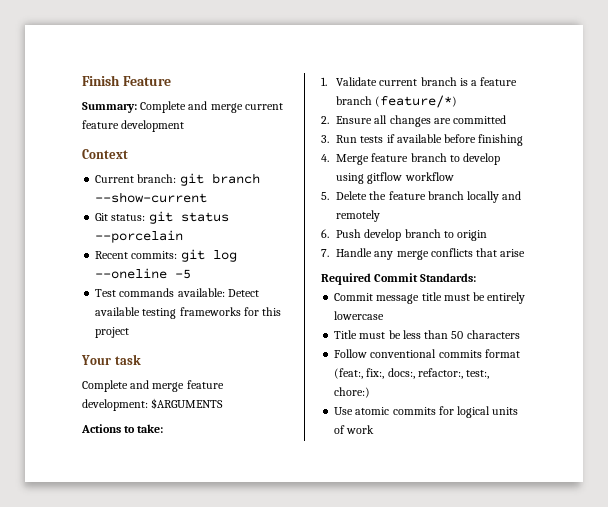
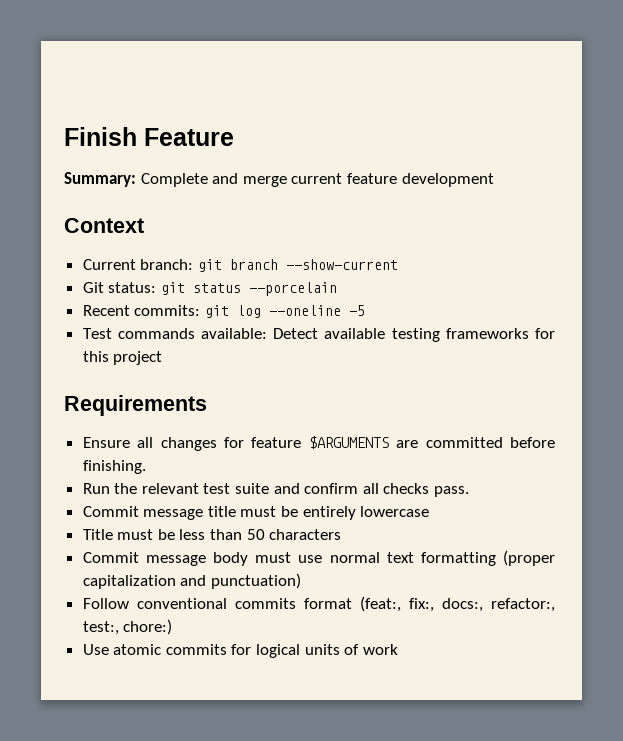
[81,354,141,365] [82,380,224,392] [82,398,224,411] [81,424,164,433] [321,77,518,86] [336,95,458,108] [321,115,506,127] [321,134,524,146] [321,153,500,165] [336,172,454,184] [321,191,522,203] [336,210,381,222] [321,229,487,241] [321,248,526,260] [321,273,477,285] Your task // Complete and merge feature development: $ARGUMENTS // Actions to take: // 1. Validate current branch is a feature branch (feature/*) // 2. Ensure all changes are committed // 3. Run tests if available before finishing // 4. Merge feature branch to develop using gitflow workflow // 5. Delete the feature branch locally and remotely // 6. Push develop branch to origin // 7. Handle any merge conflicts that arise // Required Commit Standards: -> [64,395,207,416] [82,436,555,451] [82,460,146,474] [82,483,470,497] Requirements // Ensure all changes for feature $ARGUMENTS are committed before finishing. // Run the relevant test suite and confirm all checks pass.
(520, 334) none -> [82,550,556,566] [82,573,301,589] // Commit message body must use normal text formatting (proper capitalization and punctuation)

